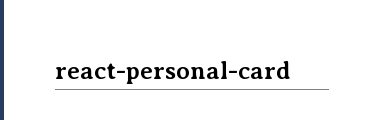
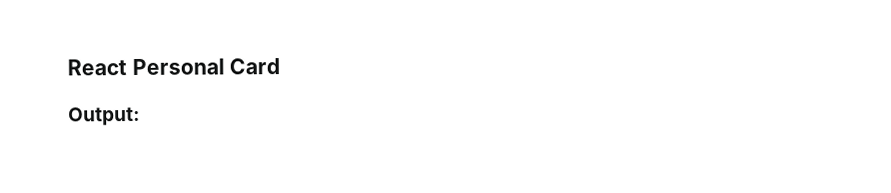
[55,61,291,84] react-personal-card -> [67,58,281,76] [68,106,140,126] React Personal Card // Output:

